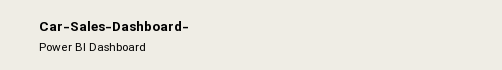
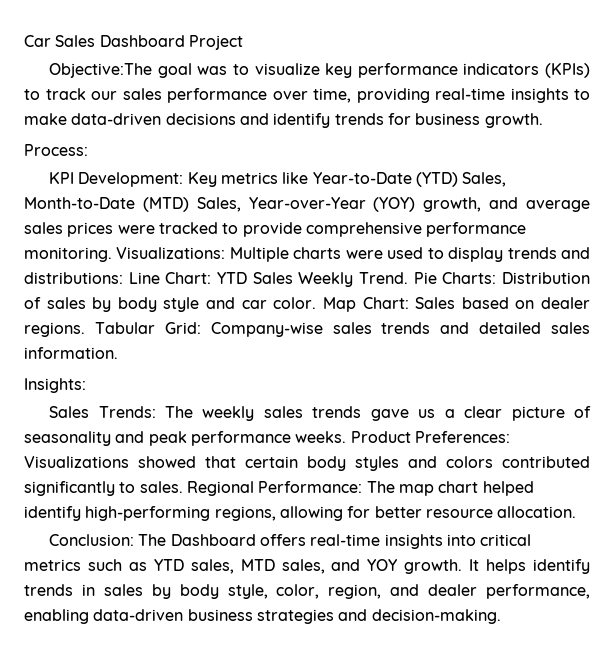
[39,21,189,31] [39,43,147,51] Car-Sales-Dashboard- // Power BI Dashboard -> [24,35,243,50] [49,63,591,78] [24,88,590,103] [24,113,543,128] [24,144,88,156] [49,172,507,187] [24,197,590,212] [24,222,527,237] [24,247,591,262] [24,272,590,287] [24,297,591,312] [24,322,590,337] [24,347,118,359] [24,378,86,393] [49,406,592,421] [24,431,510,446] [24,456,590,471] [24,481,534,496] [24,506,577,521] [49,534,532,549] [24,559,590,574] [24,584,590,599] [24,609,501,624] Car Sales Dashboard Project // Objective:The goal was to visualize key performance indicators (KPIs) to track our sales performance over time, providing real-time insights to make data-driven decisions and identify trends for business growth. // Process: // KPI Development: Key metrics like Year-to-Date (YTD) Sales, Month-to-Date (MTD) Sales, Year-over-Year (YOY) growth, and average sales prices were tracked to provide comprehensive performance monitoring. Visualizations: Multiple charts were used to display trends and distributions: Line Chart: YTD Sales Weekly Trend. Pie Charts: Distribution of sales by body style and car color. Map Chart: Sales based on dealer regions. Tabular Grid: Company-wise sales trends and detailed sales information. // Insights: // Sales Trends: The weekly sales trends gave us a clear picture of seasonality and peak performance weeks. Product Preferences: Visualizations showed that certain body styles and colors contributed significantly to sales. Regional Performance: The map chart helped identify high-performing regions, allowing for better resource allocation. // Conclusion: The Dashboard offers real-time insights into critical metrics such as YTD sales, MTD sales, and YOY growth. It helps identify trends in sales by body style, color, region, and dealer performance, enabling data-driven business strategies and decision-making.

